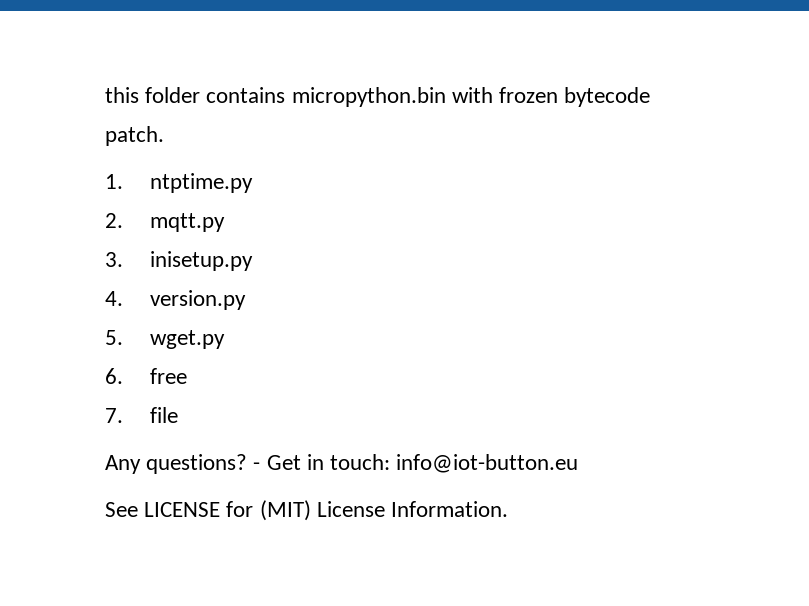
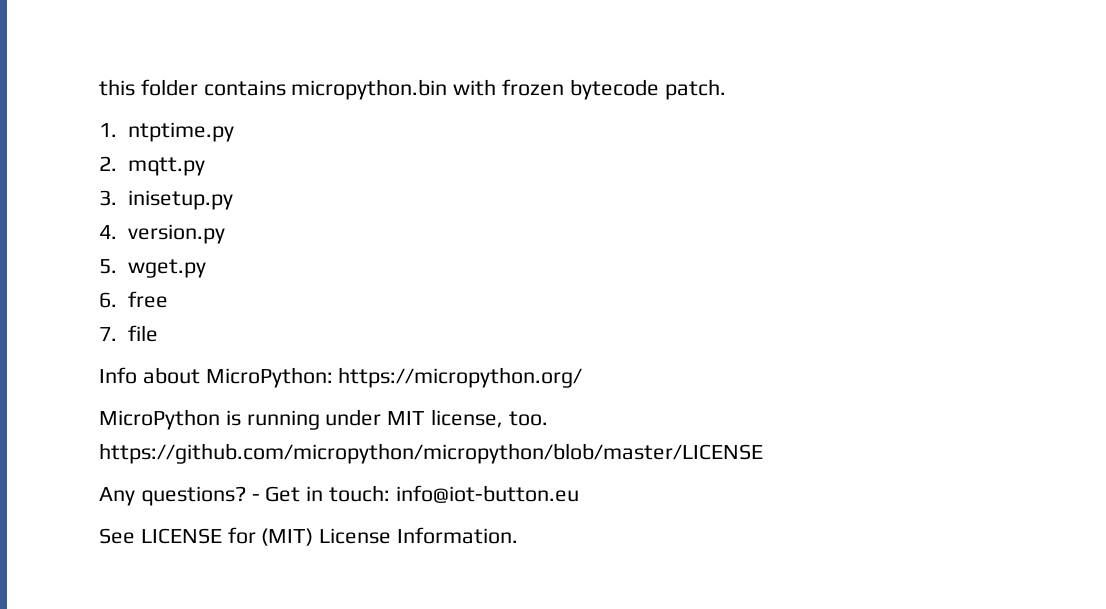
(178, 415) none -> [99,367,583,388] [99,409,548,430] [99,443,763,464] // Info about MicroPython: https://micropython.org/ // MicroPython is running under MIT license, too. https://github.com/micropython/micropython/blob/master/LICENSE

